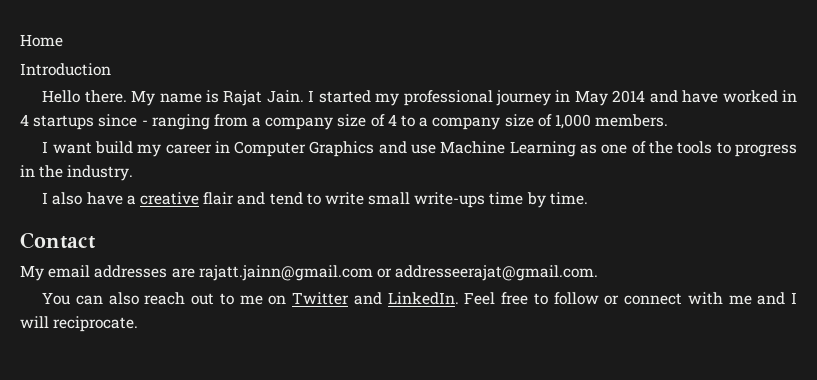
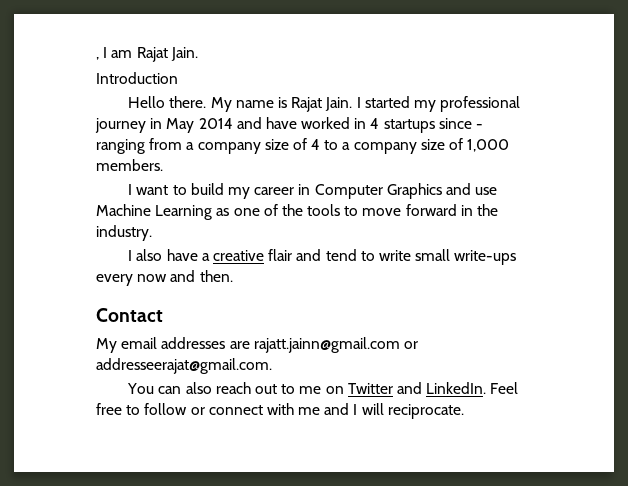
[20,34,63,47] Home -> [96,47,198,62] , I am Rajat Jain.
(92, 148) none -> [172,185,187,195] to
[734,144,797,157] progress -> [362,204,457,216] move forward
[489,192,588,208] time by time. -> [96,270,233,286] every now and then.

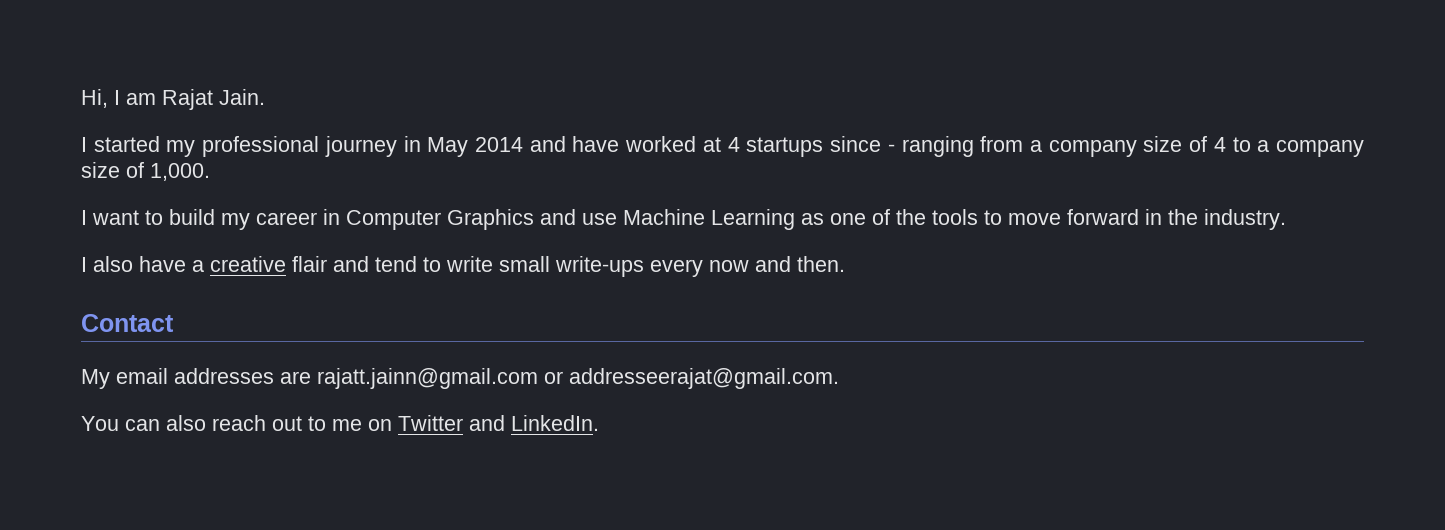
[96,57,99,60] , -> [81,89,108,108] Hi,
[96,72,178,84] [128,96,353,112] Introduction // Hello there. My name is Rajat Jain. -> (265, 97) none
[354,118,367,129] in -> [702,137,721,152] at
[467,139,510,152] [96,159,163,171] 1,000 members. -> [150,163,210,181] 1,000.
[490,382,519,394] [96,403,464,419] Feel free to follow or connect with me and I will reciprocate. -> (599, 423) none

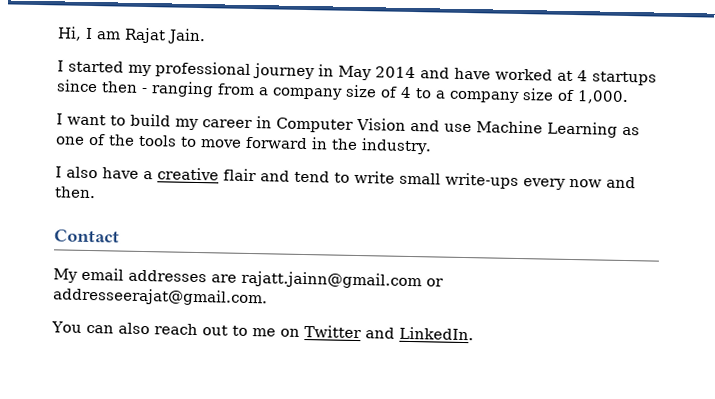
(882, 144) none -> [101,81,138,93] then
[447,209,534,230] Graphics -> [356,117,406,131] Vision

